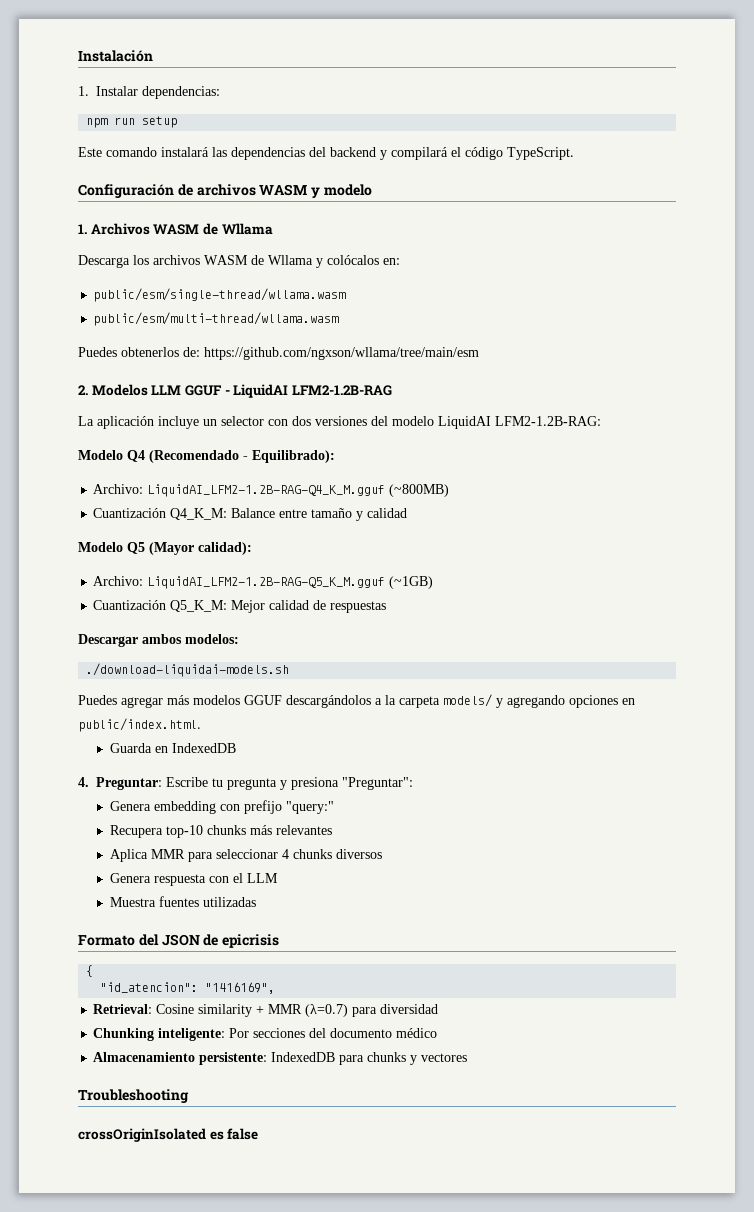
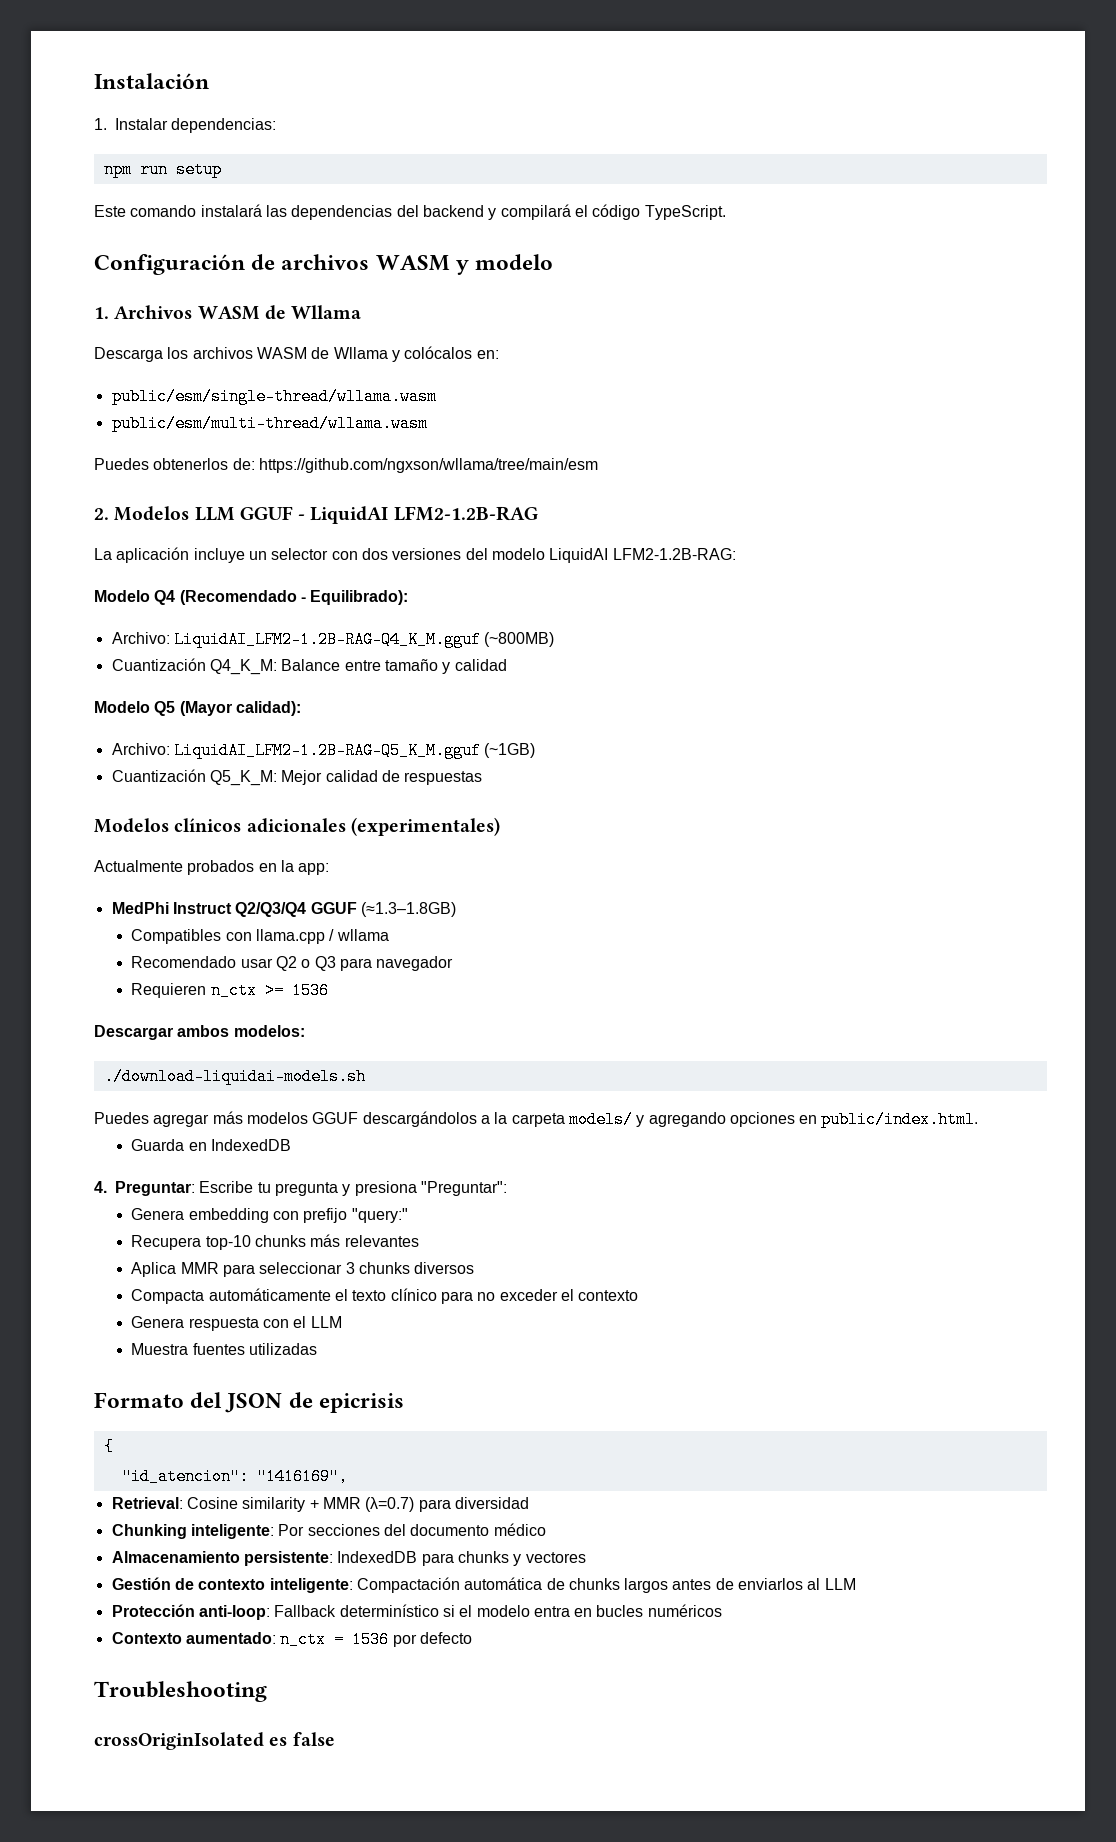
(387, 607) none -> [94,817,500,836] [94,860,330,875] [111,902,456,917] [131,929,389,944] [131,956,454,971] [131,982,329,999] // Modelos clínicos adicionales (experimentales) // Actualmente probados en la app: // MedPhi Instruct Q2/Q3/Q4 GGUF (≈1.3–1.8GB) // Compatibles con llama.cpp / wllama // Recomendado usar Q2 o Q3 para navegador // Requieren n_ctx >= 1536
[281,849,289,859] 4 -> [345,1262,355,1274] 3
(382, 854) none -> [131,1288,639,1304] // Compacta automáticamente el texto clínico para no exceder el contexto
(468, 1057) none -> [111,1577,856,1593] [111,1604,722,1620] [111,1631,472,1648] // Gestión de contexto inteligente: Compactación automática de chunks largos antes de enviarlos al LLM // Protección anti-loop: Fallback determinístico si el modelo entra en bucles numéricos // Contexto aumentado: n_ctx = 1536 por defecto

